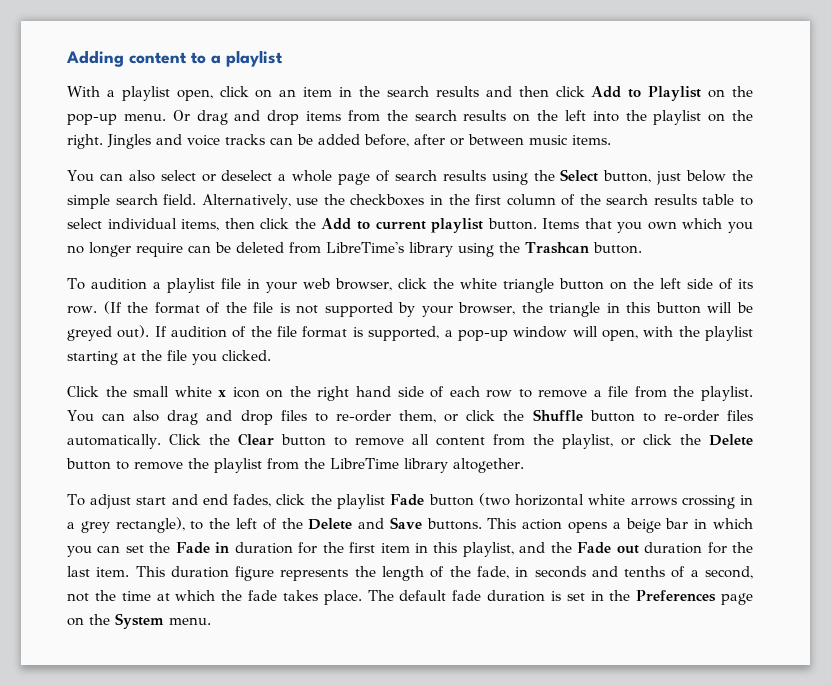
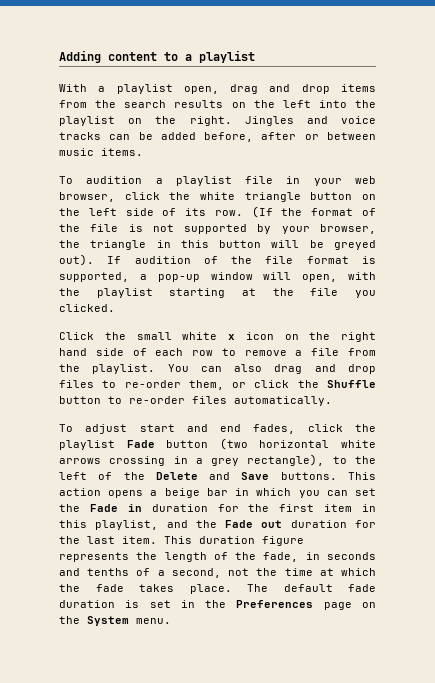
[219,86,754,101] [67,110,190,125] click on an item in the search results and then click Add to Playlist on the pop-up menu. Or -> (219, 90) none
[67,169,754,185] [67,194,753,209] [67,218,753,233] [67,242,642,257] // You can also select or deselect a whole page of search results using the Select button, just below the simple search field. Alternatively, use the checkboxes in the first column of the search results table to select individual items, then click the Add to current playlist button. Items that you own which you no longer require can be deleted from LibreTime's library using the Trashcan button. -> (143, 152) none
[168,433,753,449] [66,458,524,473] Click the Clear button to remove all content from the playlist, or click the Delete button to remove the playlist from the LibreTime library altogether. -> (332, 401) none

